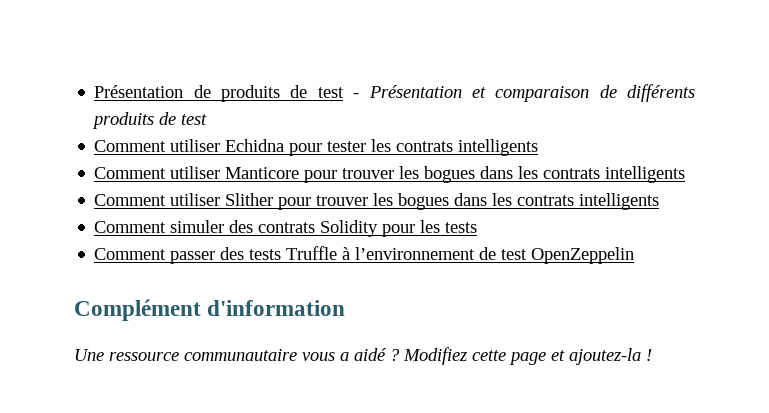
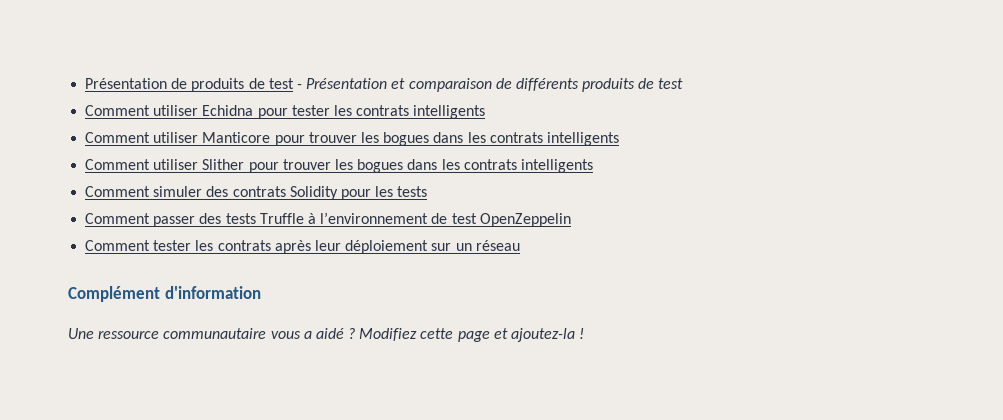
(635, 255) none -> [85,240,520,254] // Comment tester les contrats après leur déploiement sur un réseau

